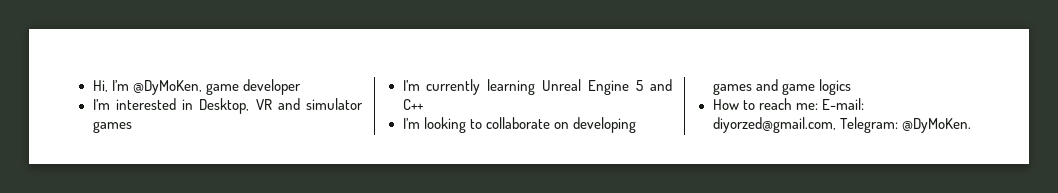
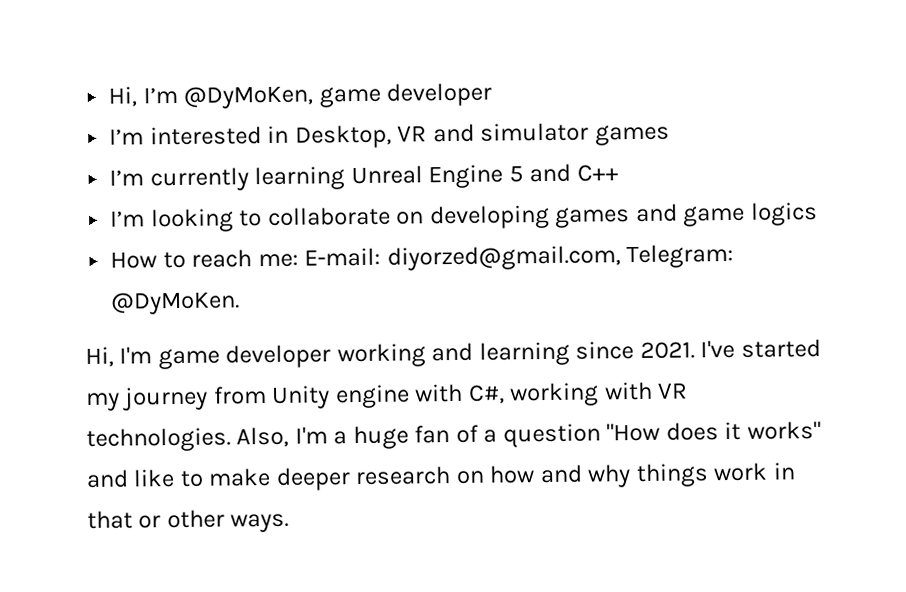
(971, 125) none -> [85,339,821,370] [86,381,689,411] [86,421,821,452] [86,462,796,491] [87,509,290,533] // Hi, I'm game developer working and learning since 2021. I've started my journey from Unity engine with C#, working with VR technologies. Also, I'm a huge fan of a question "How does it works" and like to make deeper research on how and why things work in that or other ways.

